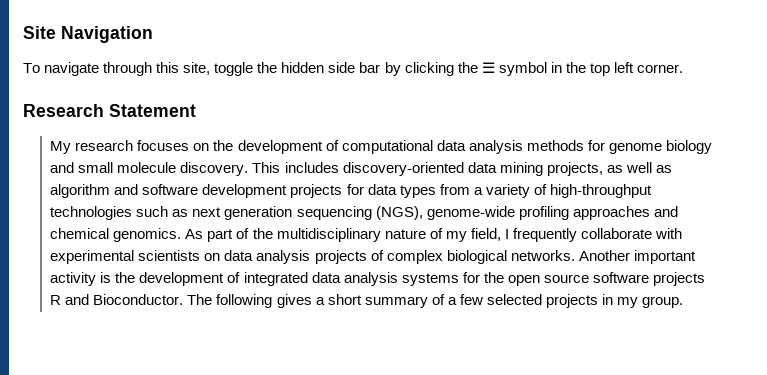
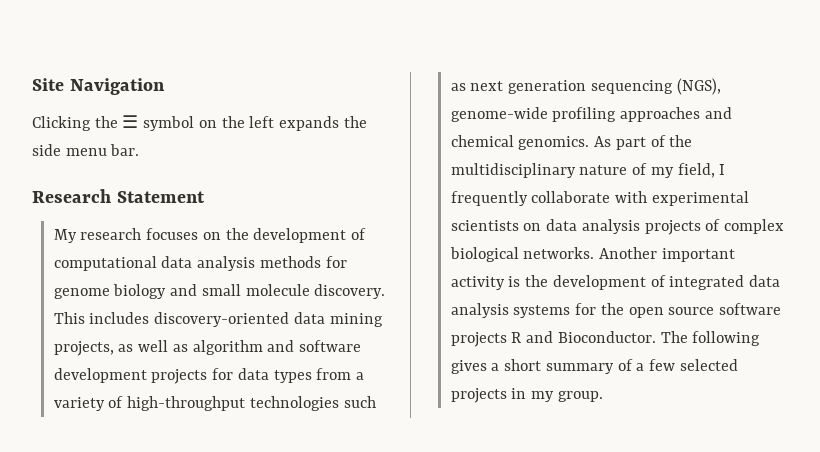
[23,62,683,76] To navigate through this site, toggle the hidden side bar by clicking the ☰ symbol in the top left corner. -> [32,115,367,131] [32,144,140,156] Clicking the ☰ symbol on the left expands the side menu bar.

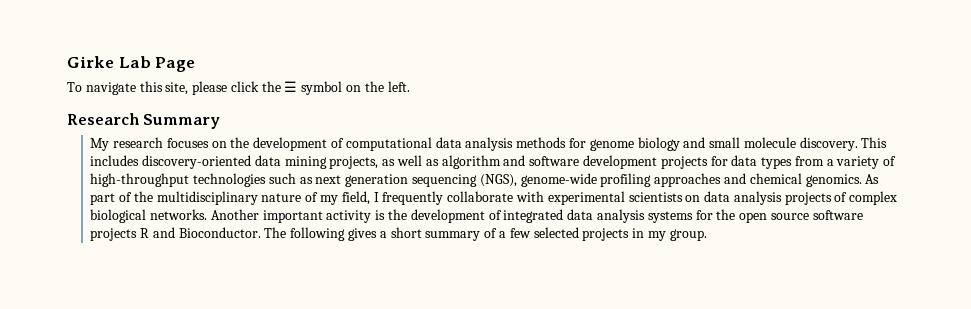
[32,78,165,95] [32,116,91,131] Site Navigation // Clicking -> [67,56,196,72] [67,81,259,95] Girke Lab Page // To navigate this site, please click
[249,116,367,131] [32,144,140,156] left expands the side menu bar. -> [387,81,410,92] left.
[116,191,205,203] Statement -> [143,114,221,129] Summary

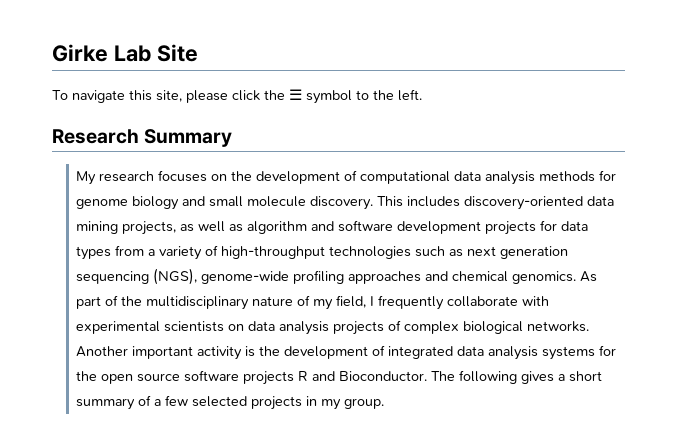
[155,57,196,72] Page -> [156,44,198,62] Site
[346,85,362,92] on -> [356,90,369,100] to

